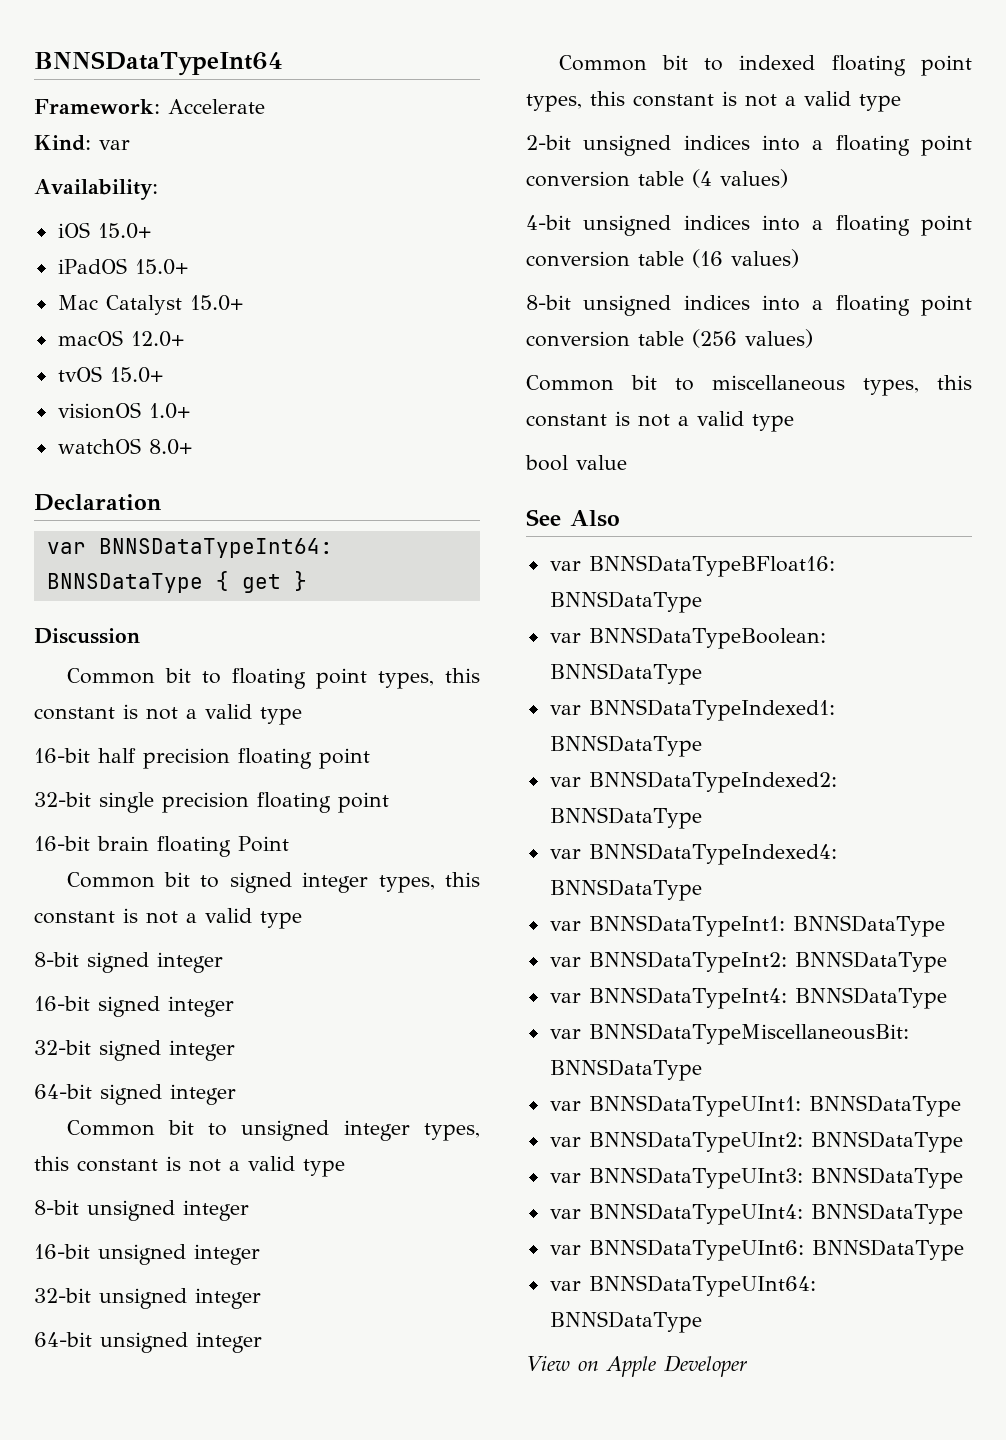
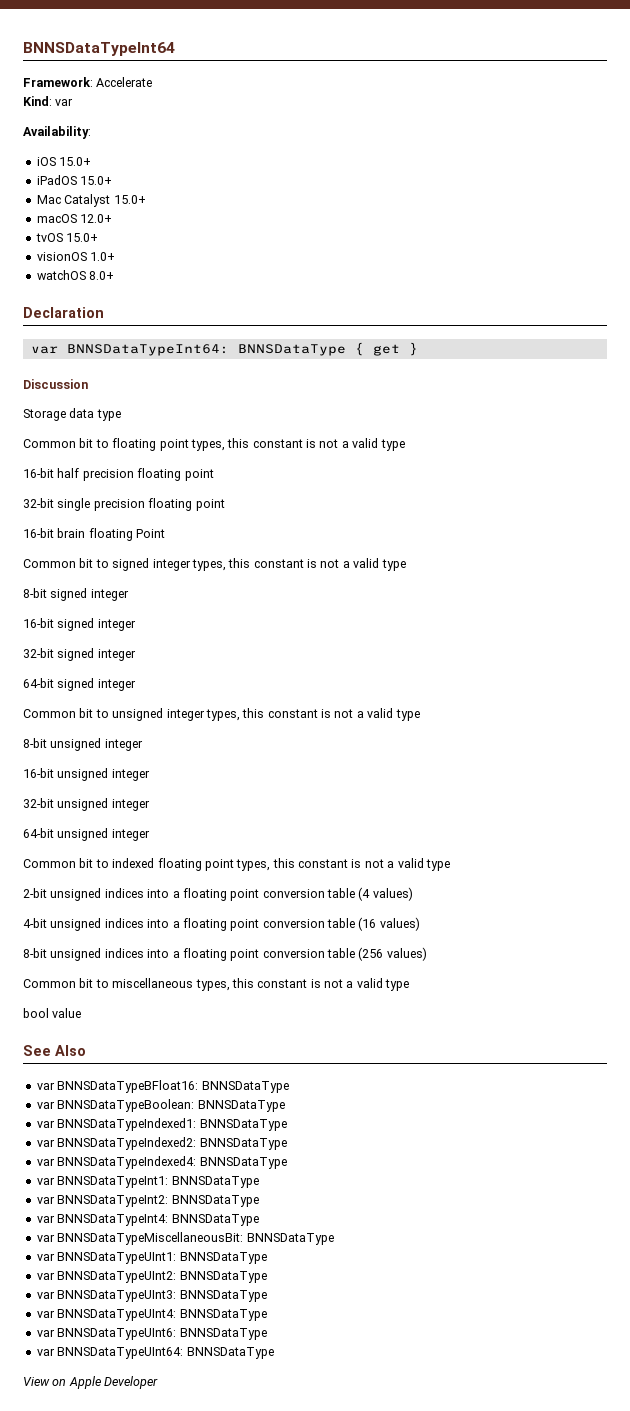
(140, 636) none -> [23,408,121,421] // Storage data type

